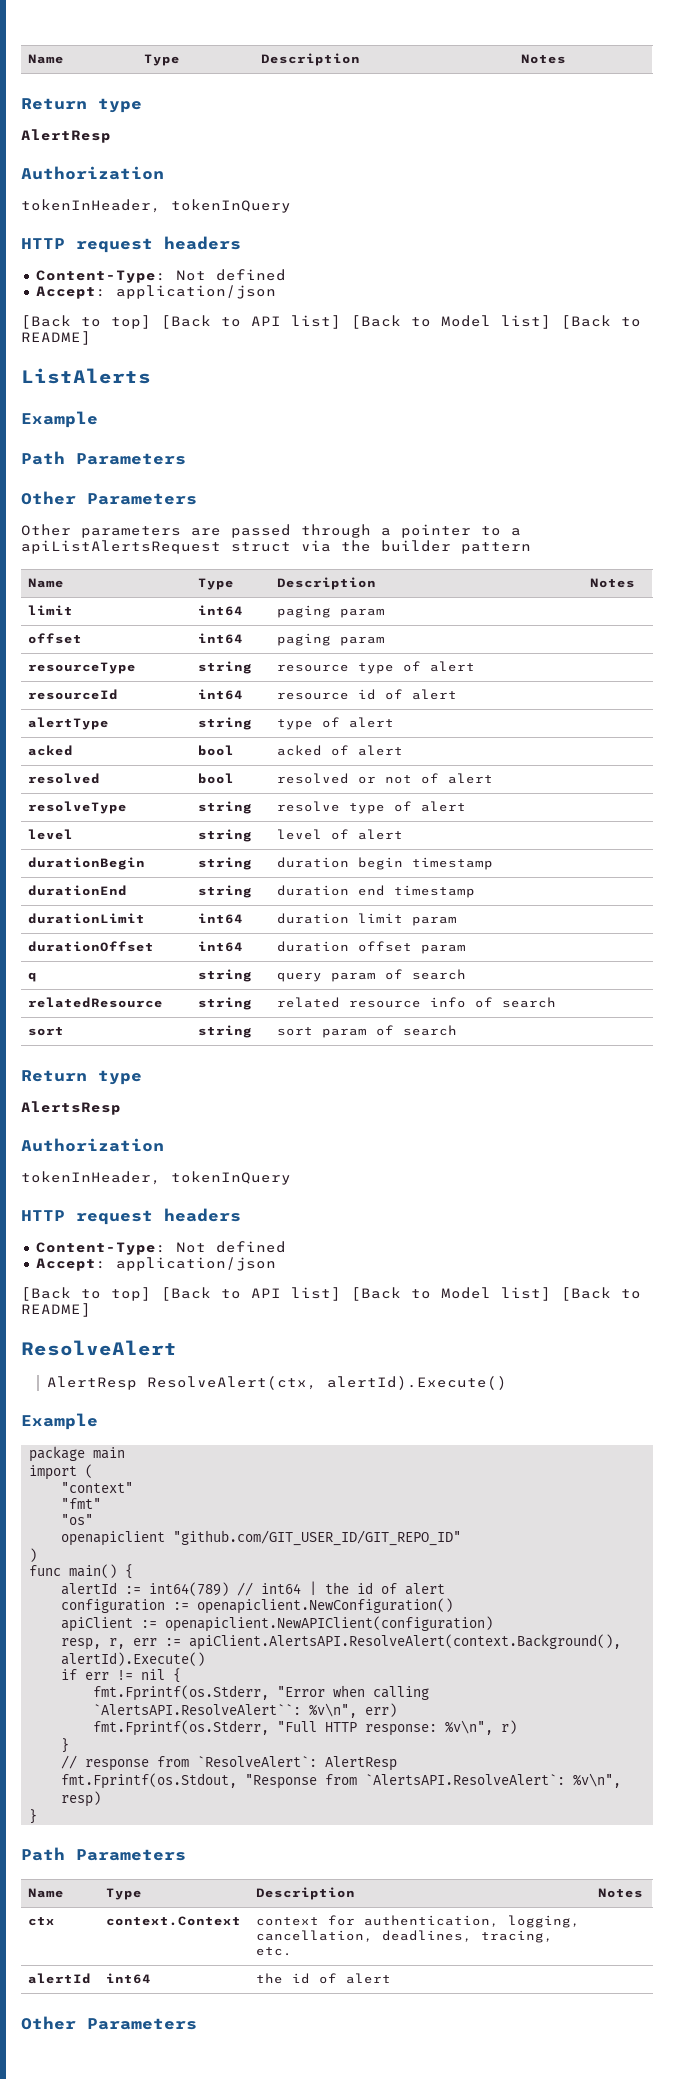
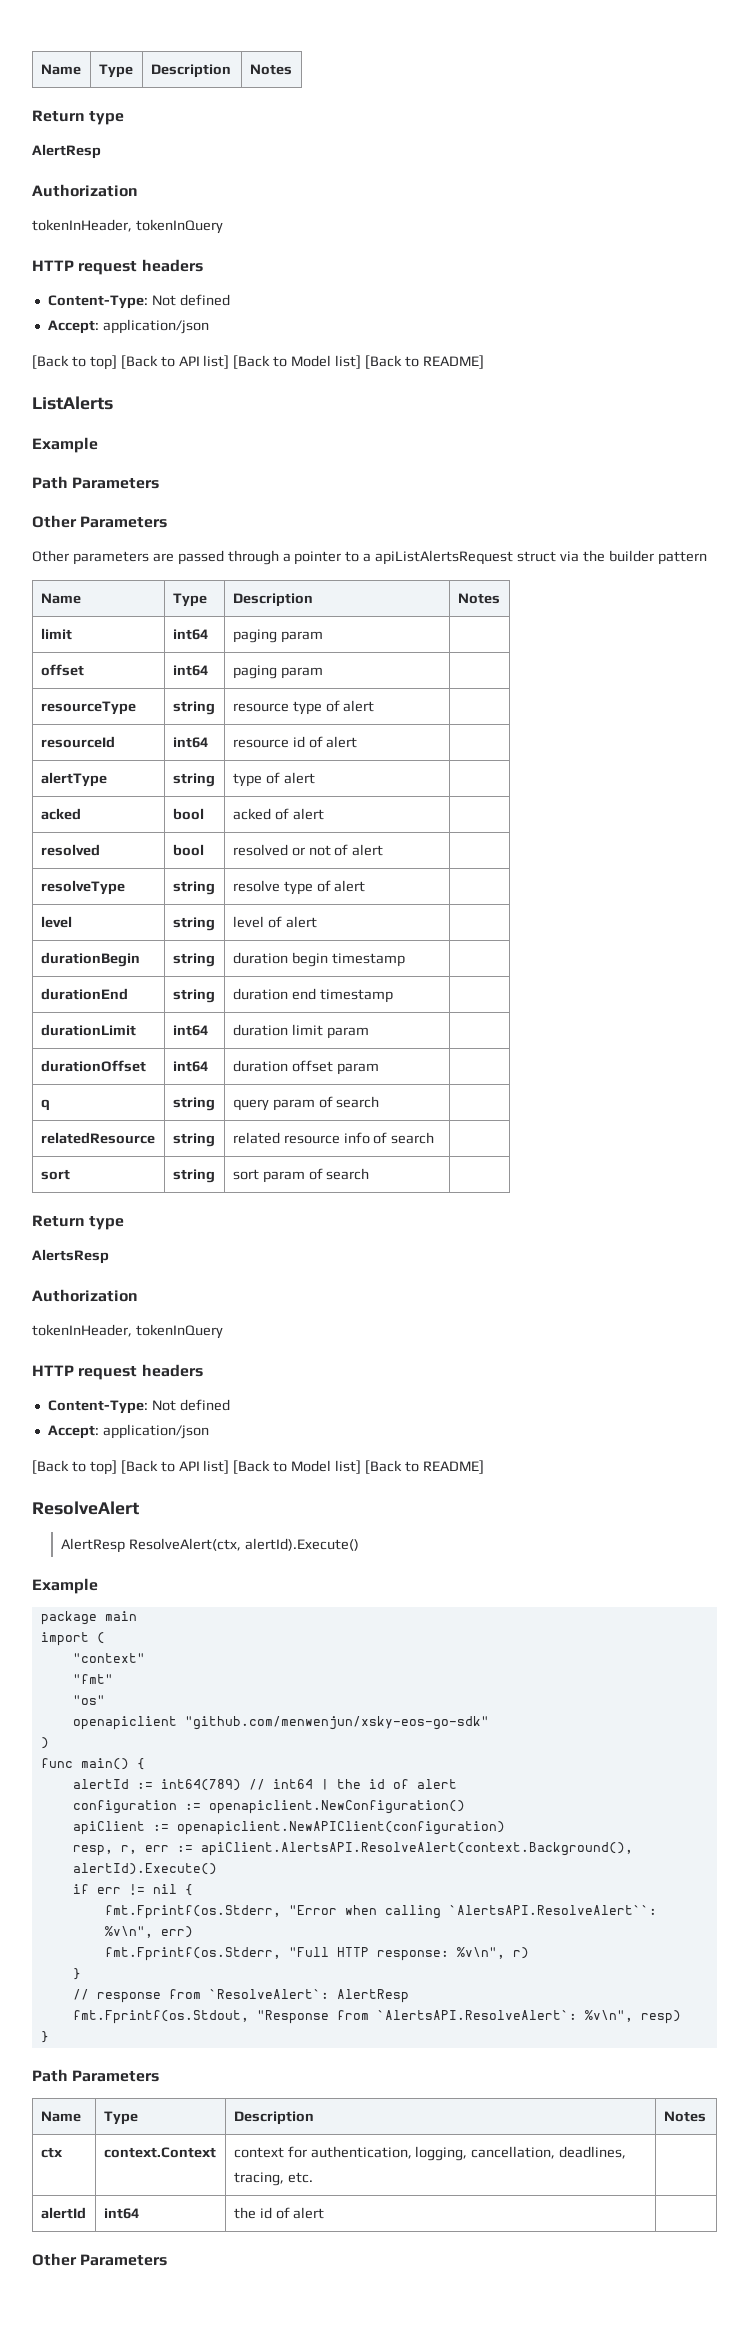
[173,1530,462,1546] "github.com/GIT_USER_ID/GIT_REPO_ID" -> [184,1716,489,1730] "github.com/menwenjun/xsky-eos-go-sdk"

